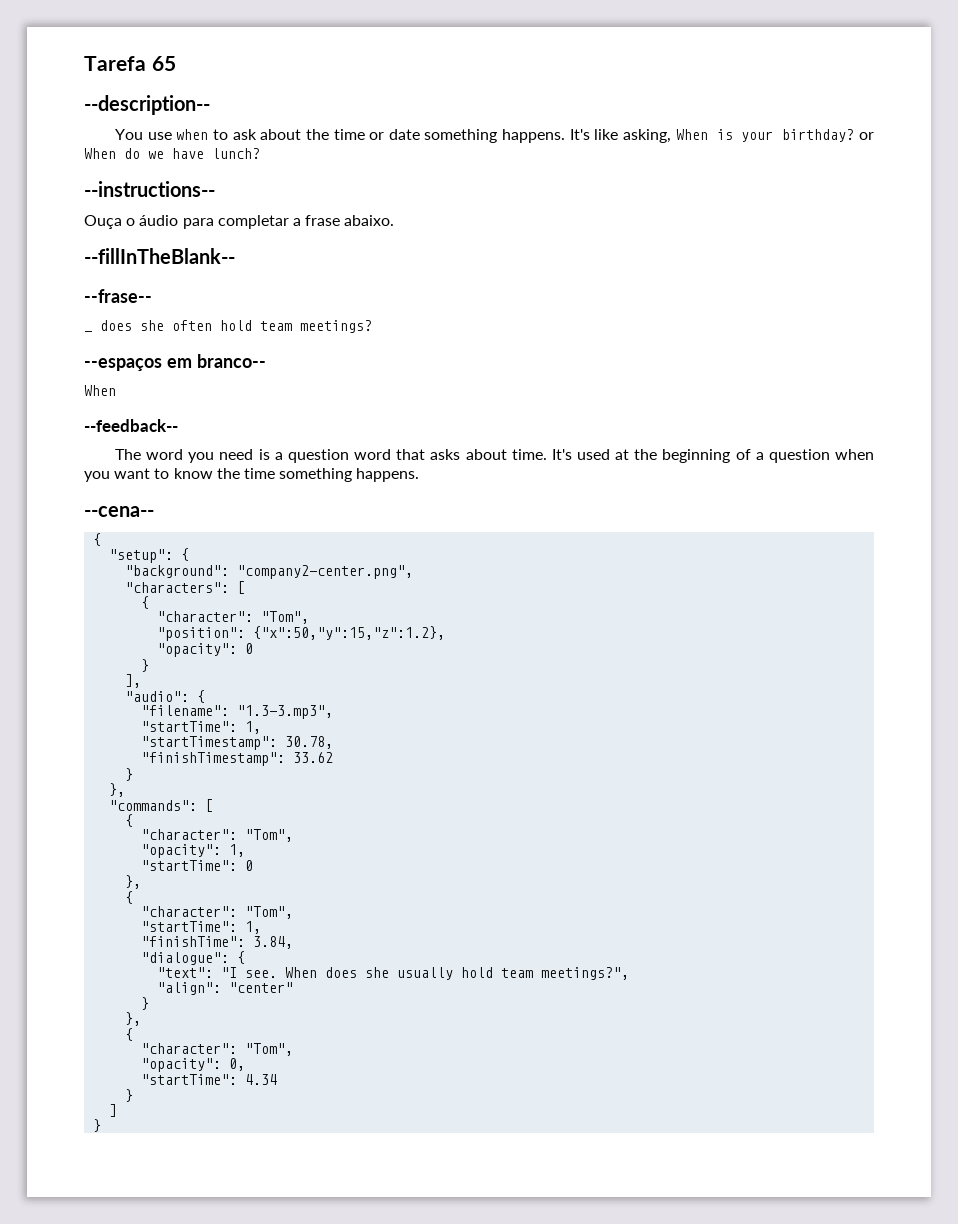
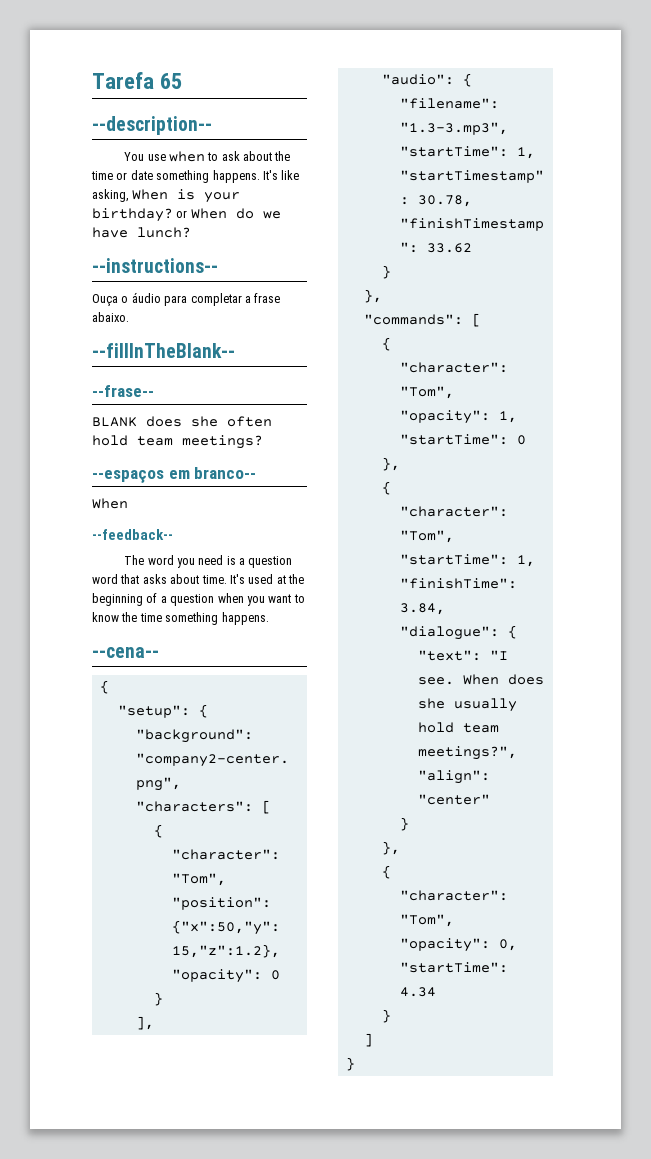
[84,331,92,332] _ -> [92,417,137,427] BLANK

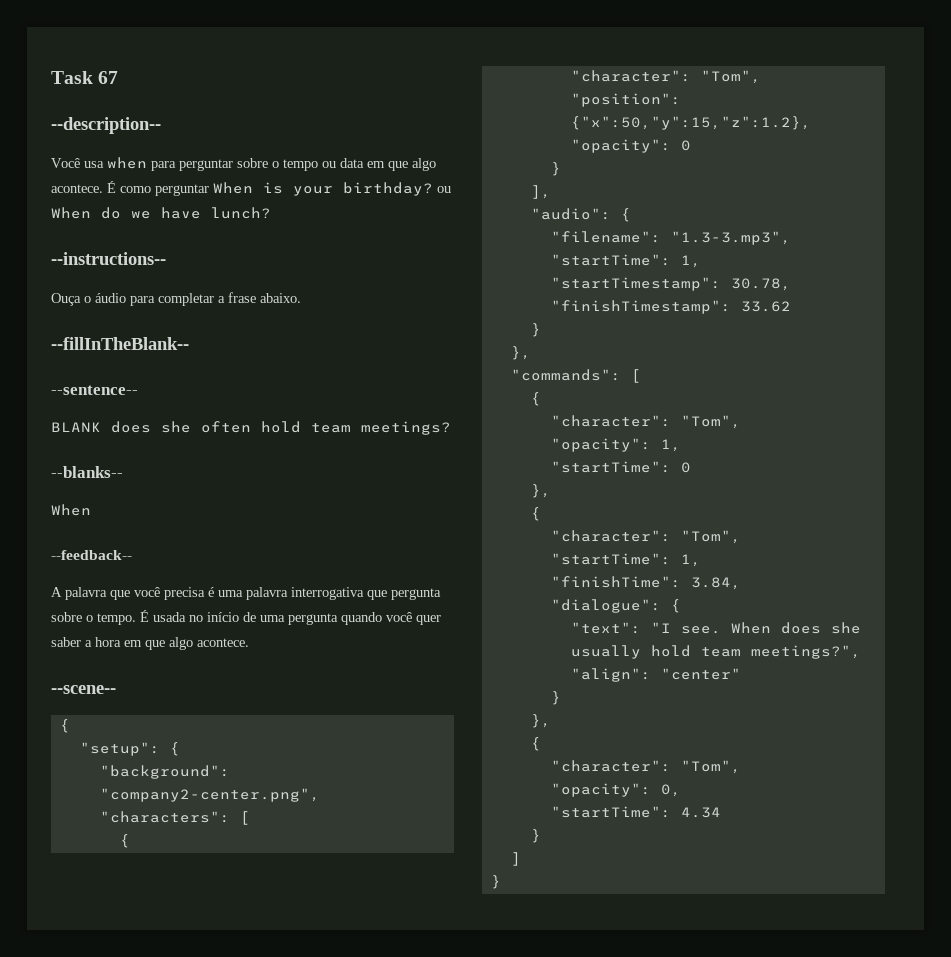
[92,72,183,89] Tarefa 65 -> [51,71,119,84] Task 67
[124,151,291,162] [91,170,300,183] [92,189,129,202] You use when to ask about the time or date something happens. It's like asking, -> [51,157,436,171] [51,181,209,196] Você usa when para perguntar sobre o tempo ou data em que algo acontece. É como perguntar
[176,210,188,218] or -> [437,186,451,193] ou
[92,385,154,397] --frase-- -> [51,385,138,395] --sentence--
[92,467,257,483] --espaços em branco-- -> [51,466,123,478] --blanks--
[124,555,293,568] [92,574,304,584] [92,593,305,606] [92,612,269,625] [92,647,159,658] The word you need is a question word that asks about time. It's used at the beginning of a question when you want to know the time something happens. // --cena-- -> [51,587,441,600] [51,610,441,625] [51,637,249,650] [51,685,116,694] A palavra que você precisa é uma palavra interrogativa que pergunta sobre o tempo. É usada no início de uma pergunta quando você quer saber a hora em que algo acontece. // --scene--

